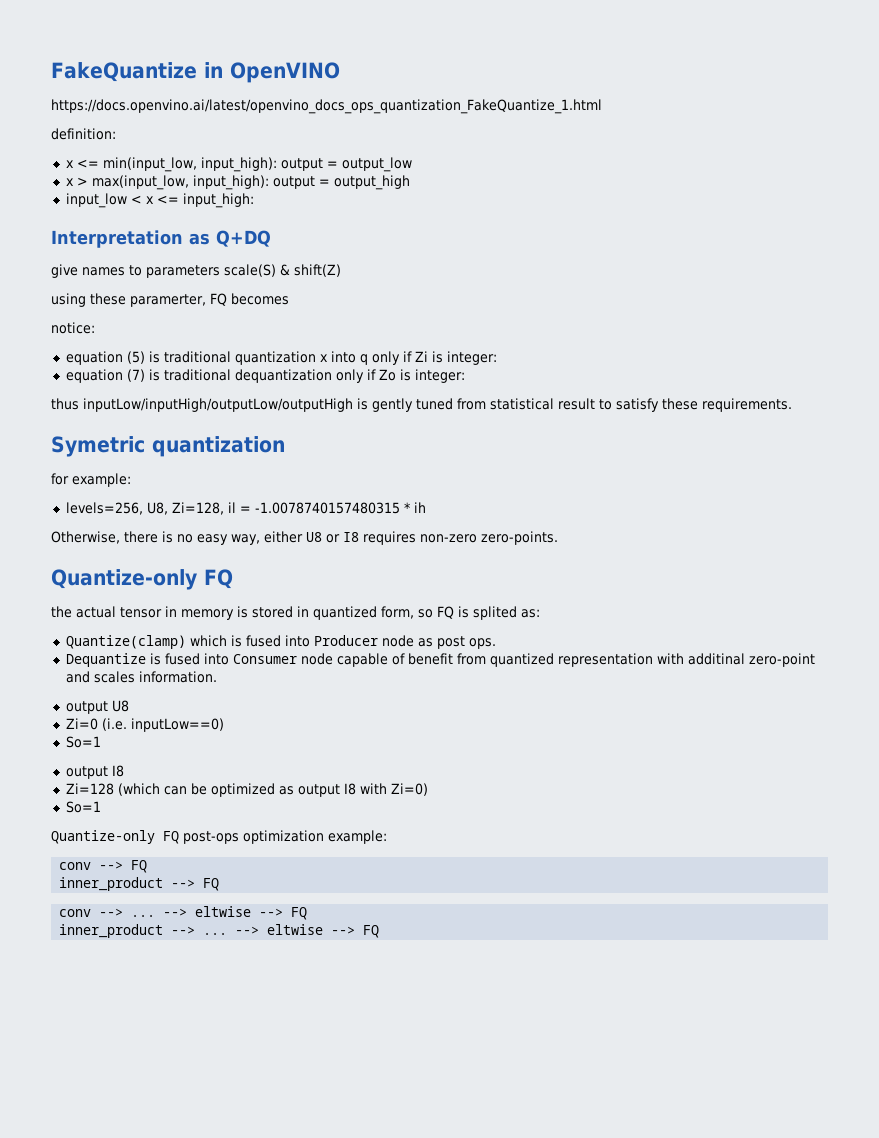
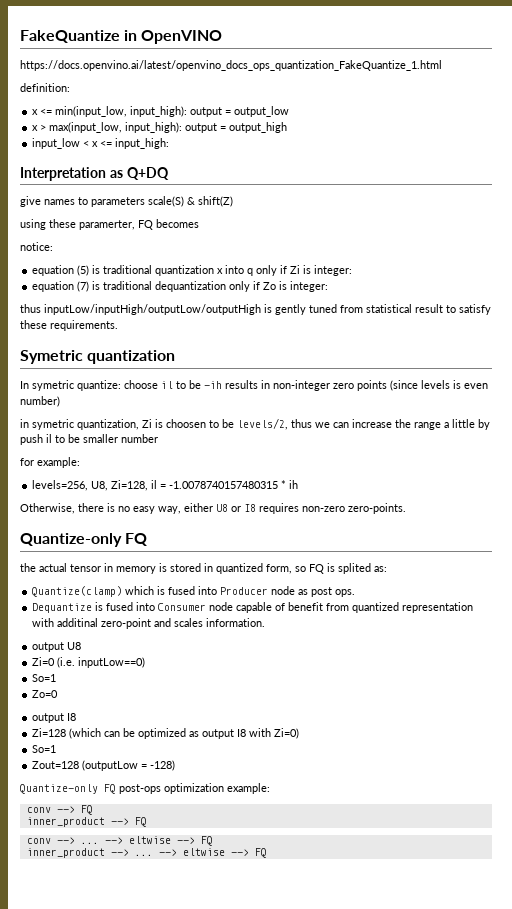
(285, 446) none -> [20,380,488,391] [20,396,60,407] [20,418,490,430] [20,434,158,445] // In symetric quantize: choose il to be -ih results in non-integer zero points (since levels is even number) // in symetric quantization, Zi is choosen to be levels/2, thus we can increase the range a little by push il to be smaller number
(101, 742) none -> [32,690,59,698] // Zo=0
(101, 807) none -> [32,760,176,771] // Zout=128 (outputLow = -128)

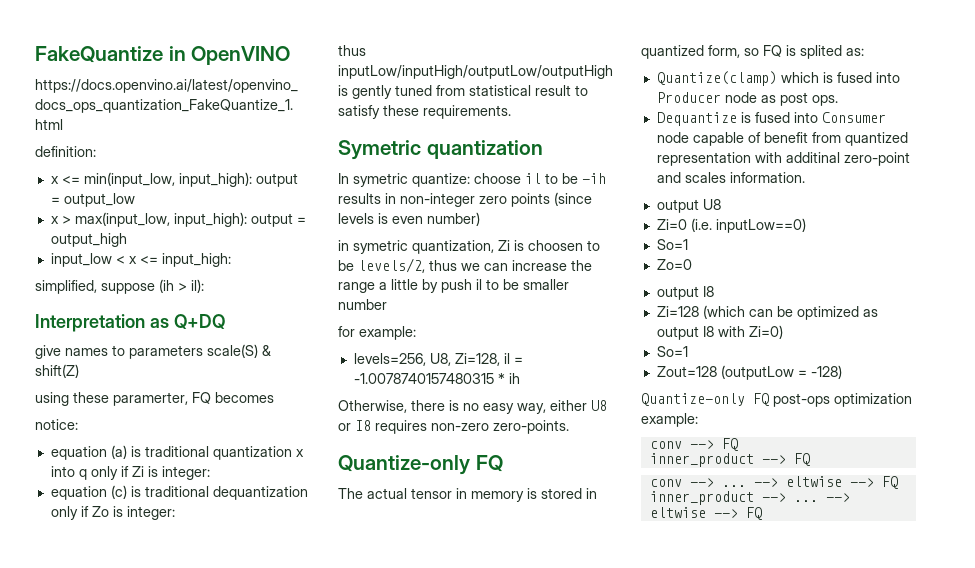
(170, 143) none -> [35,279,204,294] // simplified, suppose (ih > il):
[77,265,90,276] (5) -> [110,445,127,459] (a)
[77,281,90,292] (7) -> [110,485,127,499] (c)
[20,563,36,572] the -> [338,488,363,499] The

